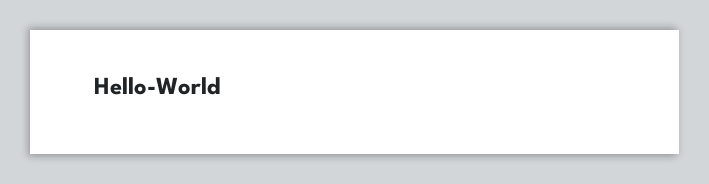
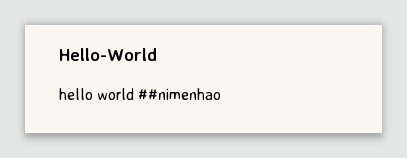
(221, 86) none -> [59,88,222,100] // hello world ##nimenhao

